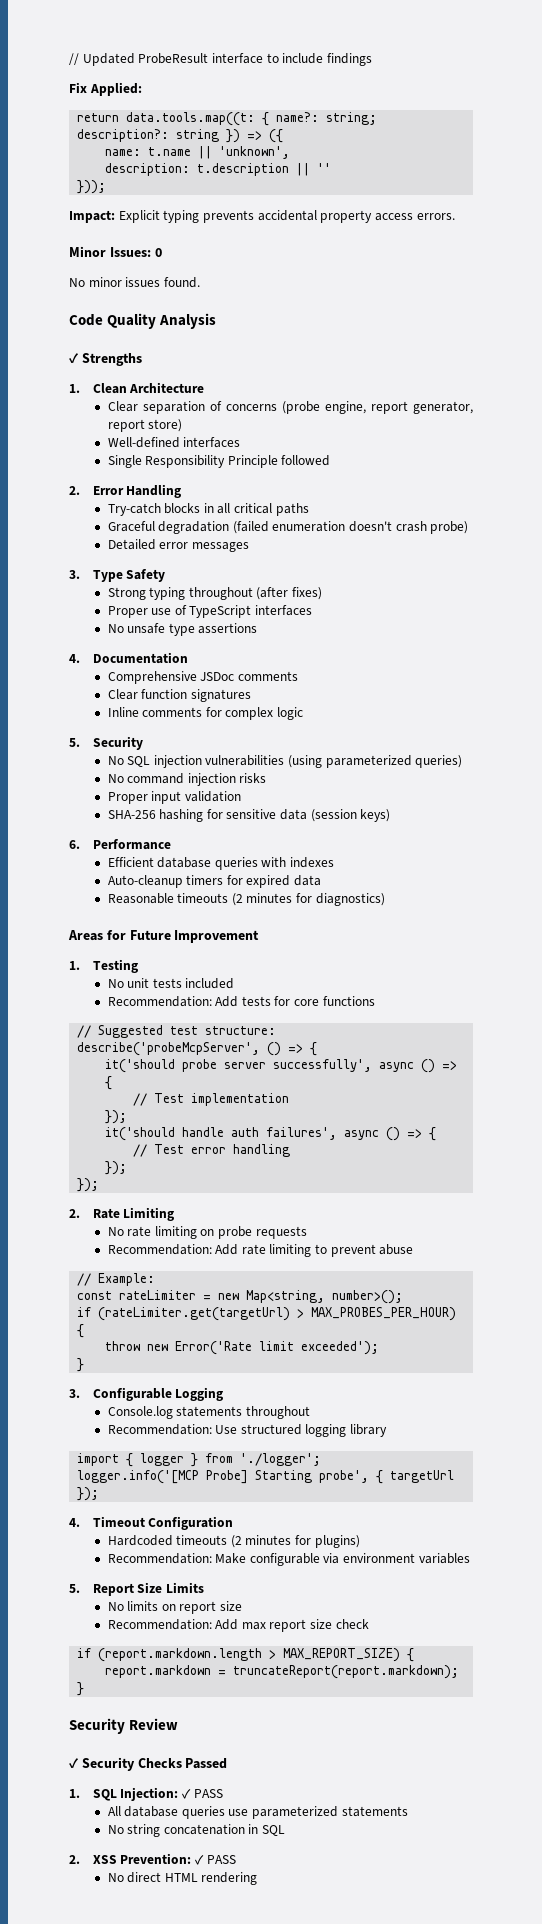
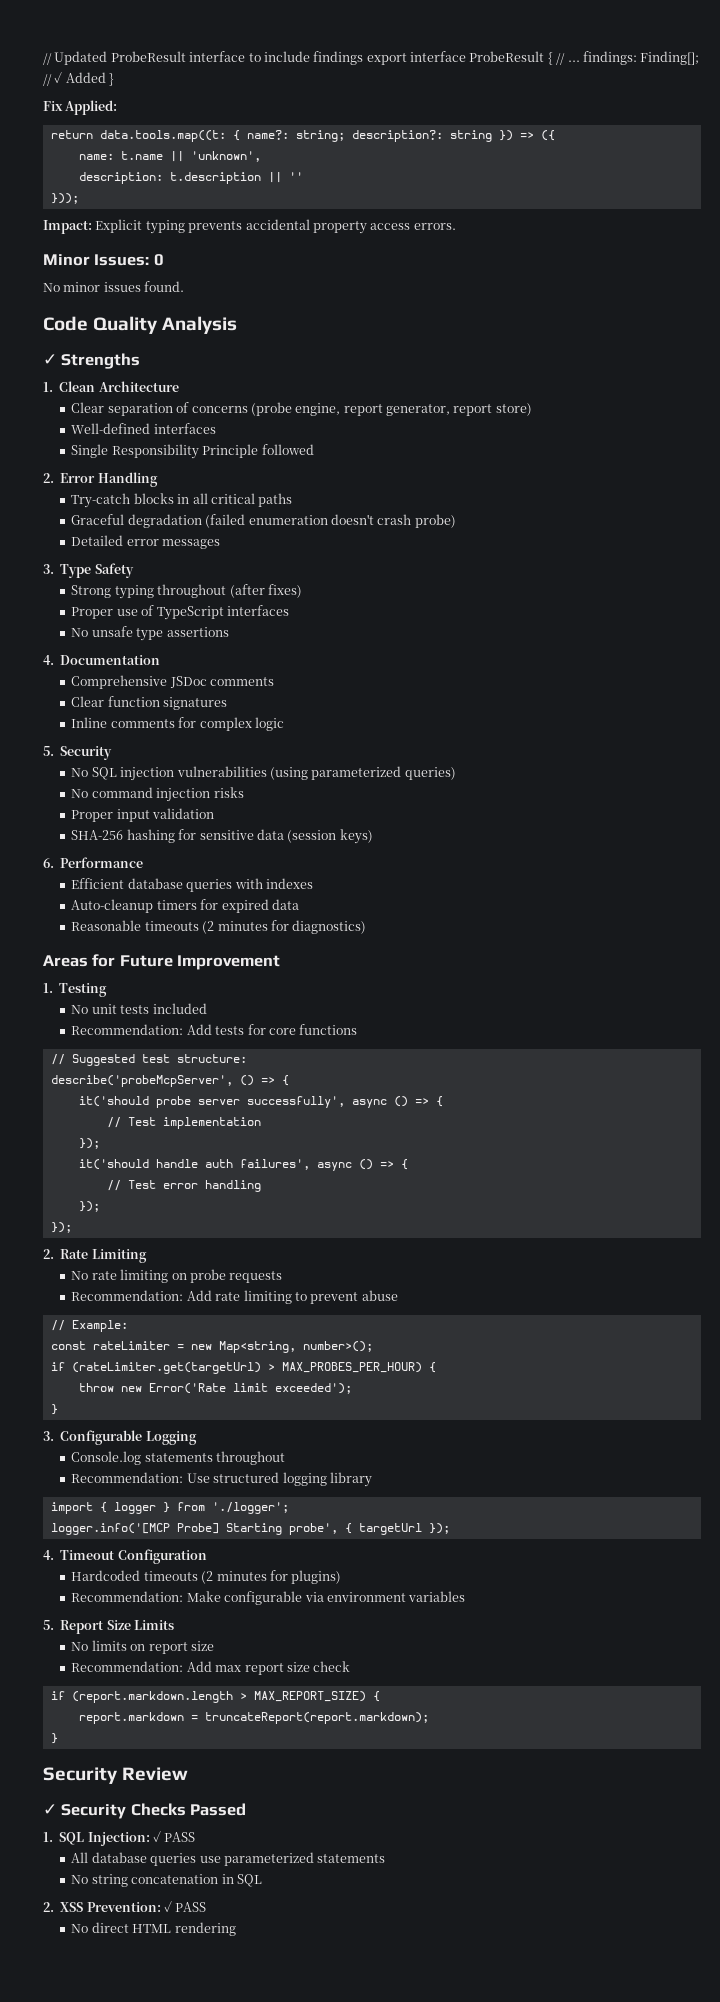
(372, 59) none -> [366,51,700,65] [43,72,115,86] export interface ProbeResult { // ... findings: Finding[]; // ✓ Added }

